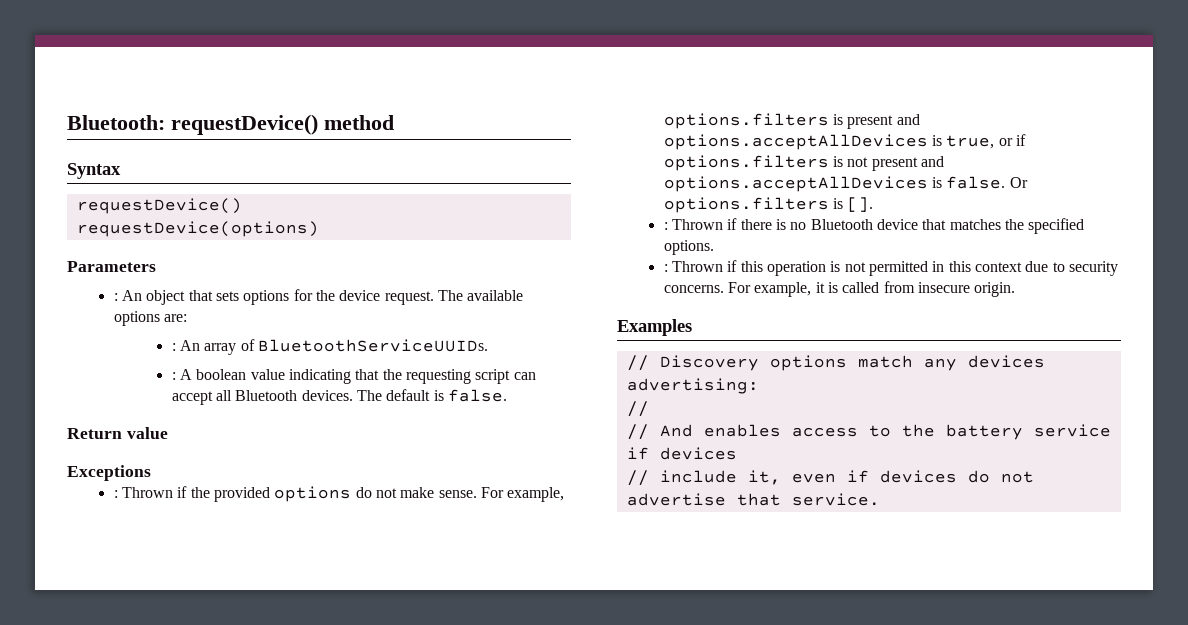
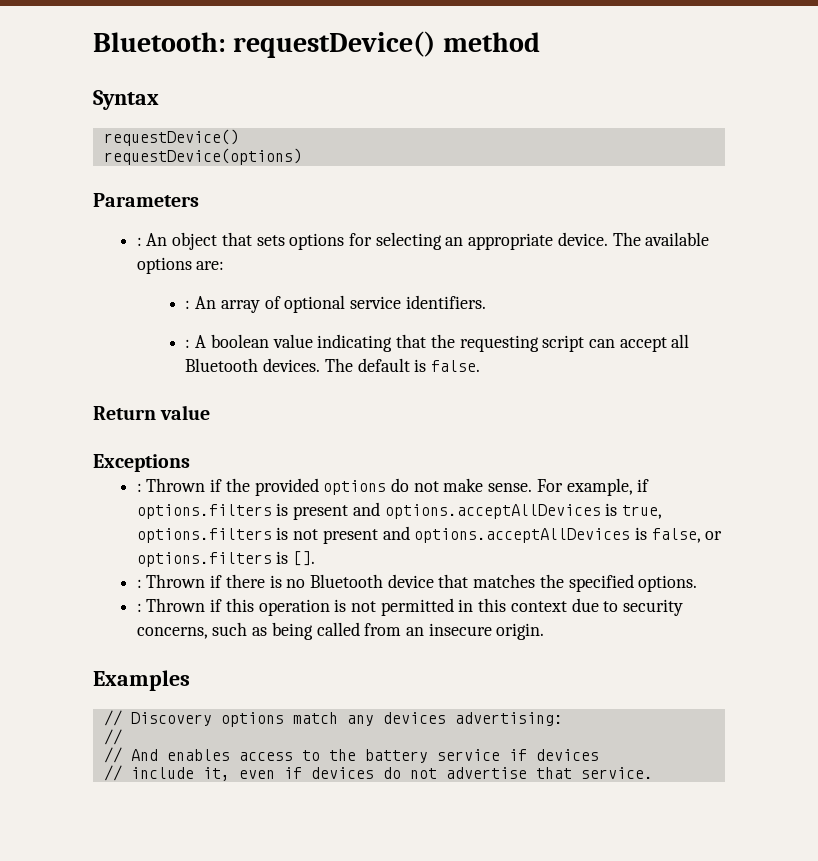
[315,290,434,305] the device request. -> [375,232,608,250] selecting an appropriate device.
[258,339,489,352] BluetoothServiceUUIDs. -> [284,295,486,313] optional service identifiers.
(565, 494) none -> [637,479,650,492] if
[998,134,1026,146] or if -> (662, 512) none
[946,176,1028,189] false. Or -> [651,528,723,543] false, or
[663,282,838,297] concerns. For example, it is -> [136,622,313,640] concerns, such as being
(915, 287) none -> [405,627,424,636] an

